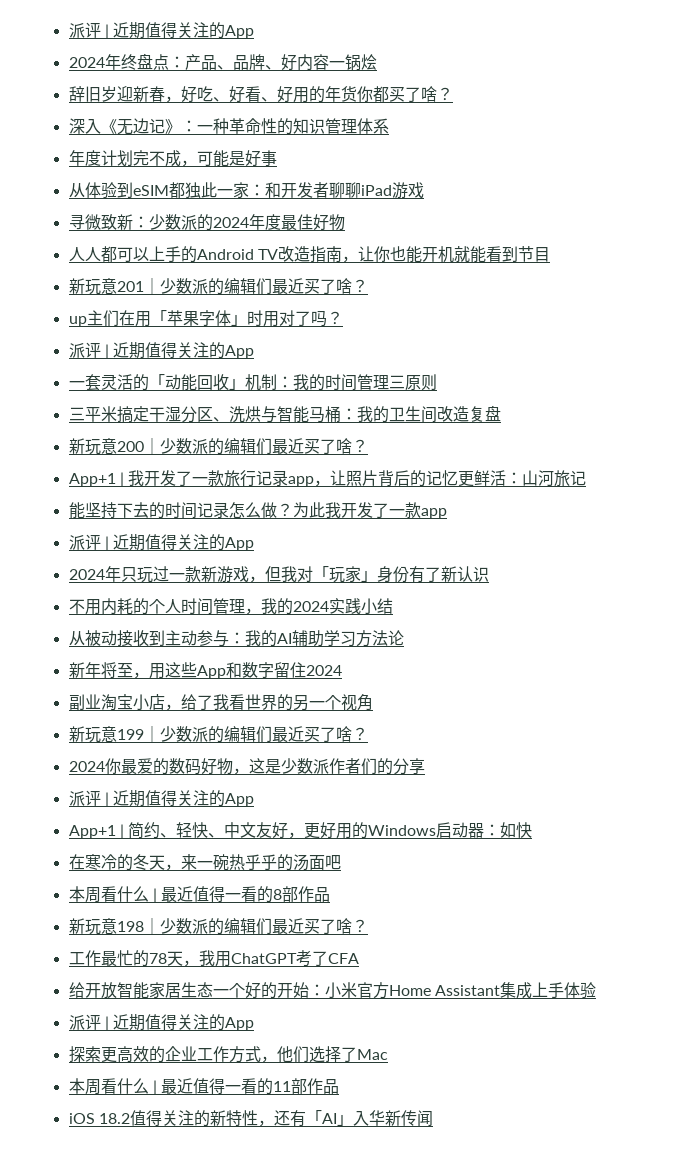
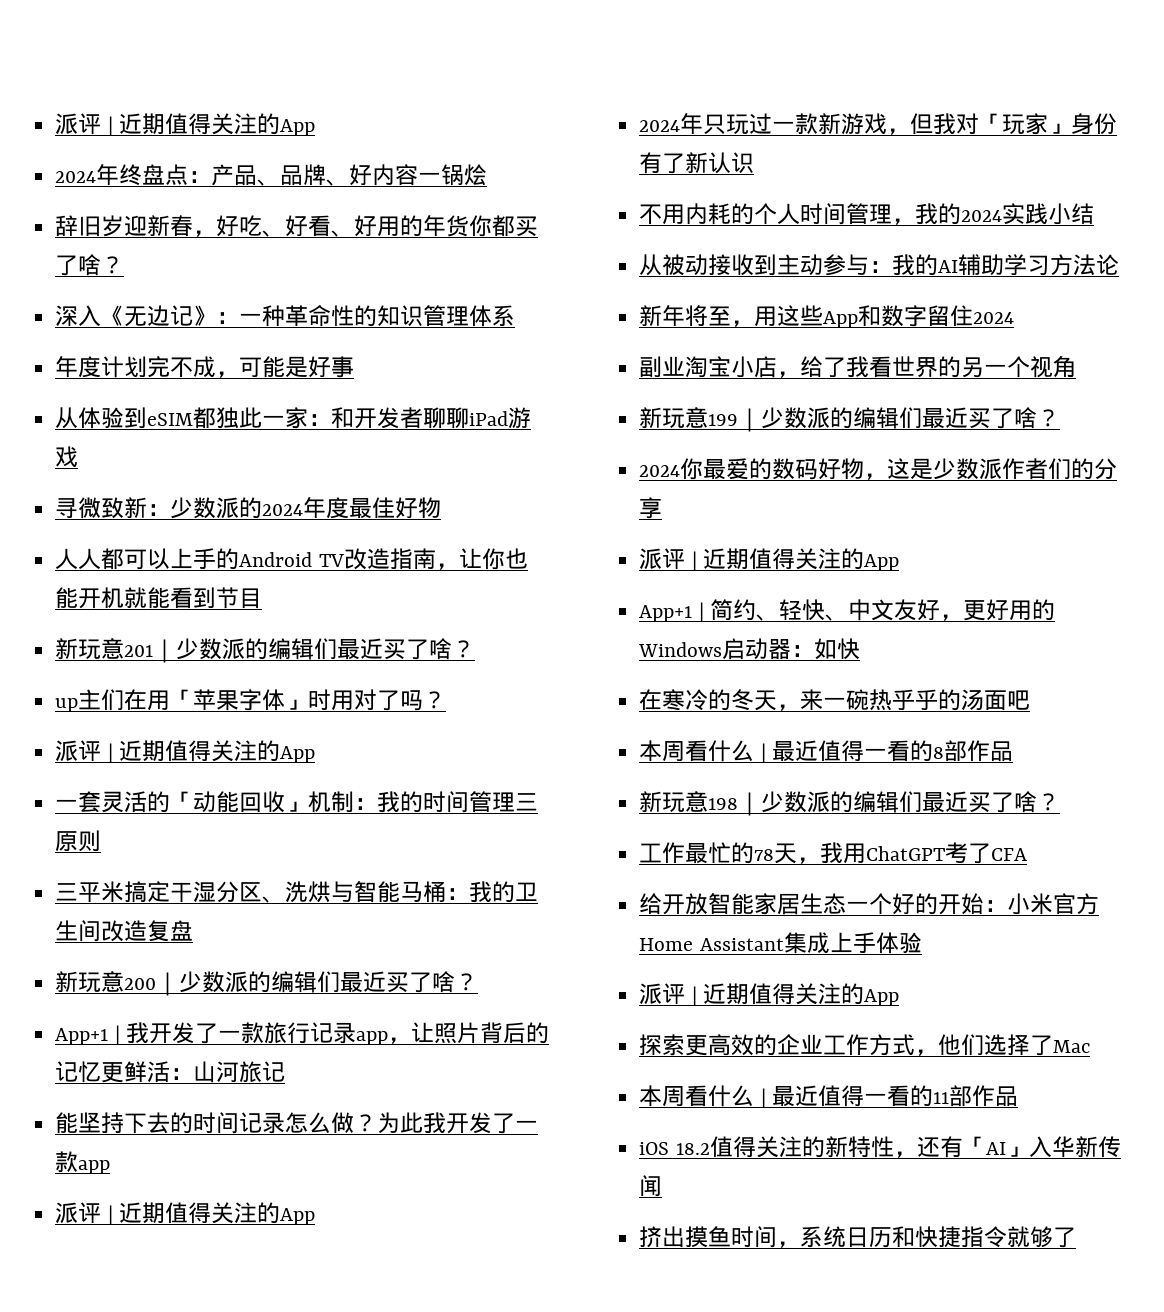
(433, 1118) none -> [639,1226,1077,1248] // 挤出摸鱼时间，系统日历和快捷指令就够了

